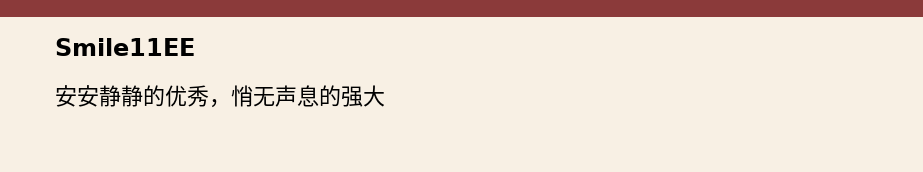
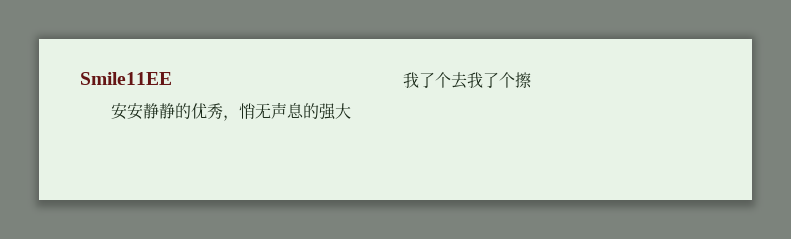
(385, 96) none -> [403,72,531,89] 我了个去我了个擦

